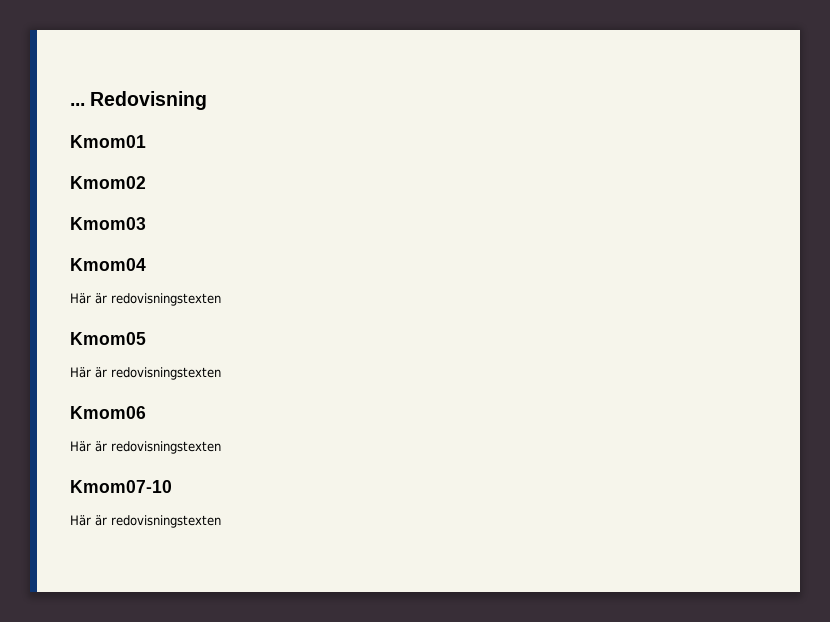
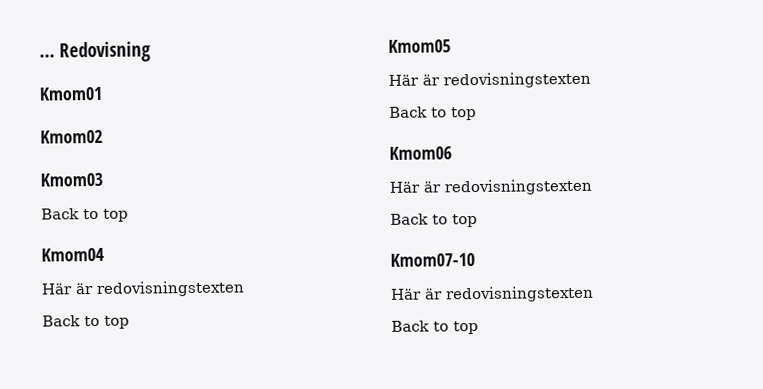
(146, 223) none -> [41,208,129,222] // Back to top
(221, 299) none -> [42,315,130,329] // Back to top
(221, 373) none -> [389,106,477,121] // Back to top
(221, 447) none -> [390,213,478,228] // Back to top
(221, 521) none -> [391,320,479,335] // Back to top

